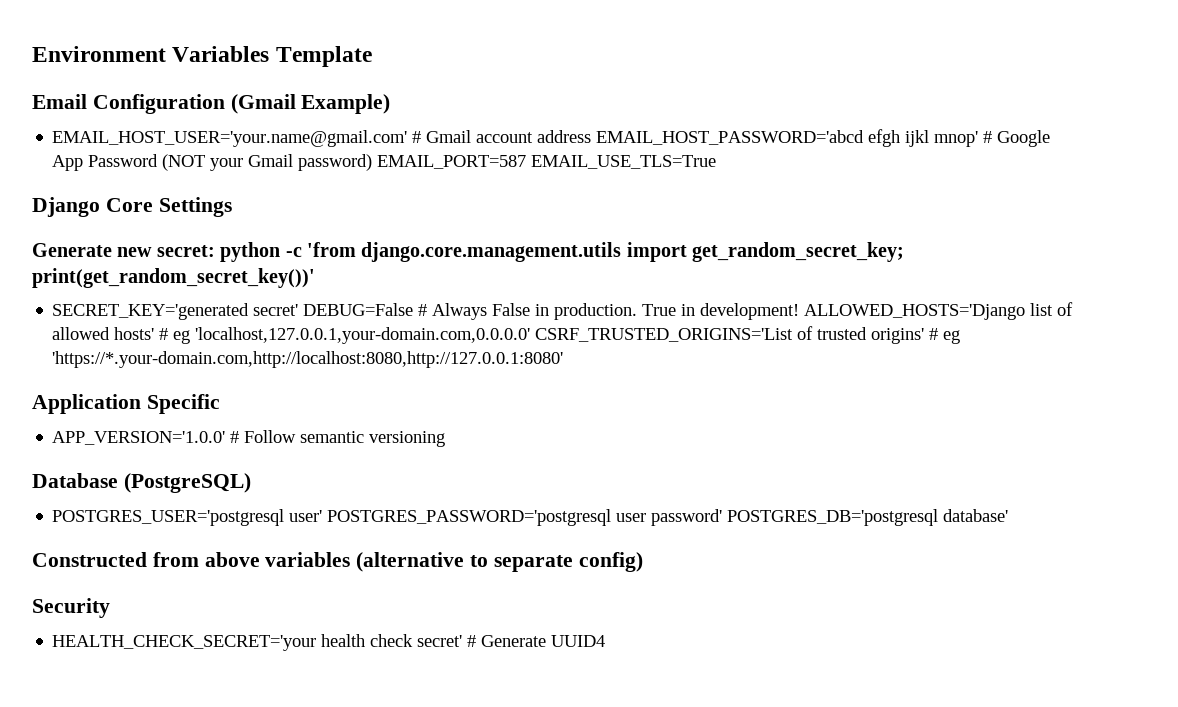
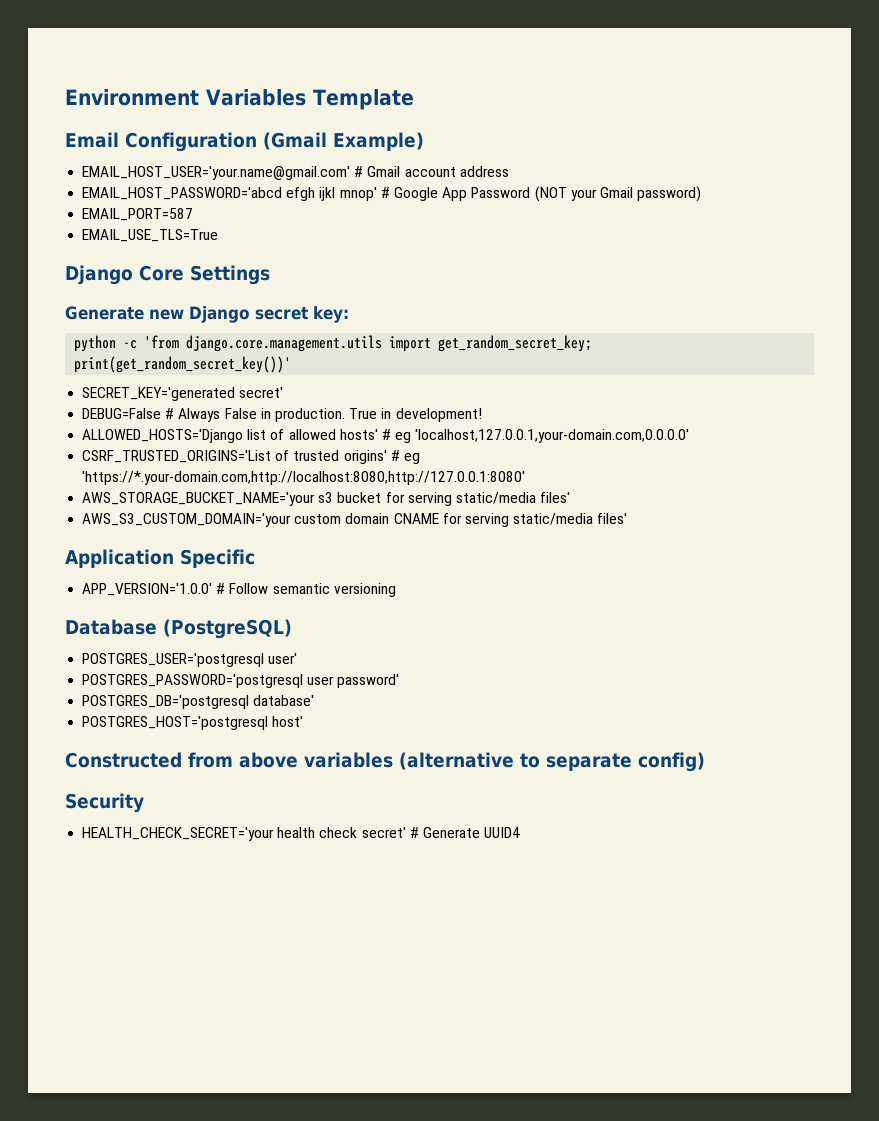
(592, 136) none -> (509, 171) //
(373, 162) none -> (702, 194) //
(527, 162) none -> (194, 214) //
[156,245,215,257] secret: -> [189,306,349,323] Django secret key: //
(299, 310) none -> (284, 392) //
(800, 311) none -> (482, 415) //
(531, 335) none -> (690, 436) //
(564, 359) none -> [82,492,571,506] [82,513,628,527] // AWS_STORAGE_BUCKET_NAME='your s3 bucket for serving static/media files' // AWS_S3_CUSTOM_DOMAIN='your custom domain CNAME for serving static/media files'
(323, 516) none -> (298, 658) //
(723, 517) none -> (400, 681) //
(1009, 515) none -> [82,716,304,730] // POSTGRES_HOST='postgresql host'

